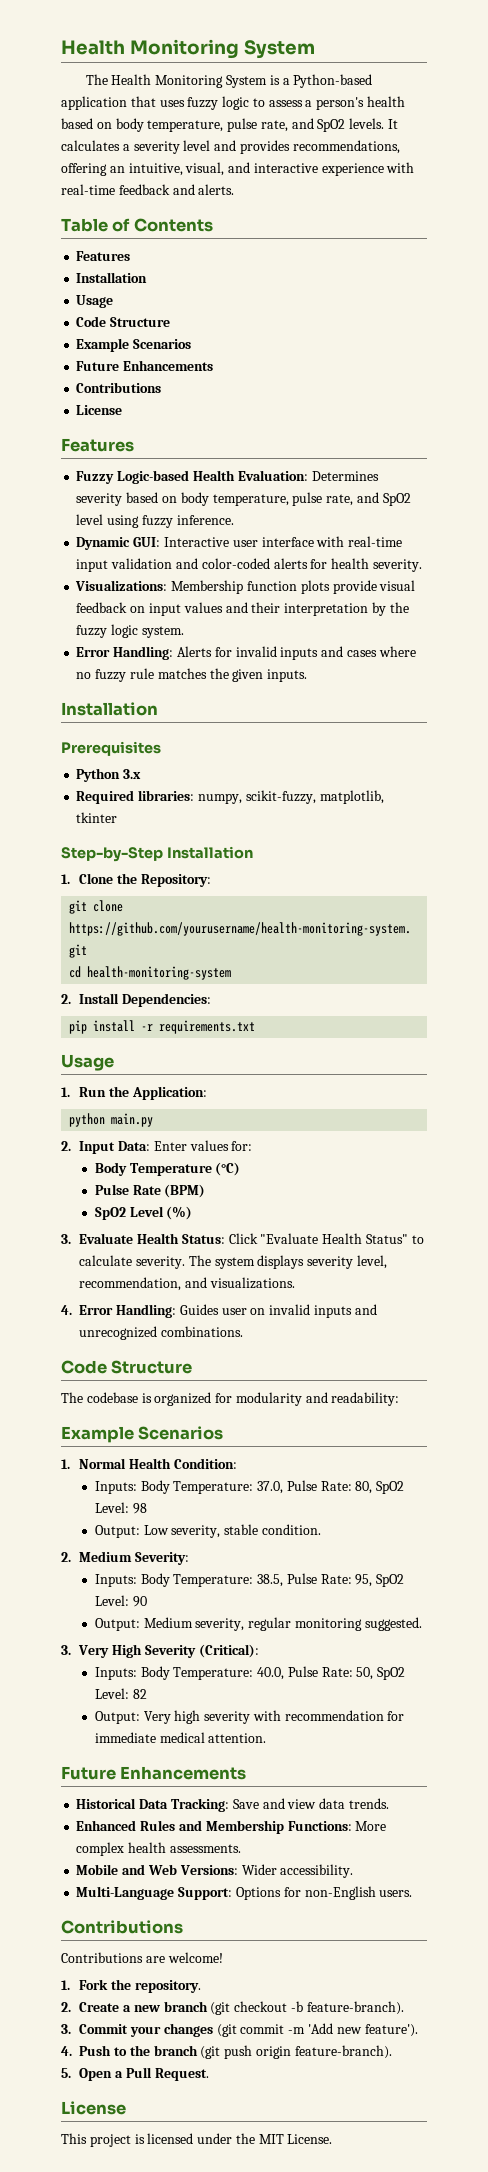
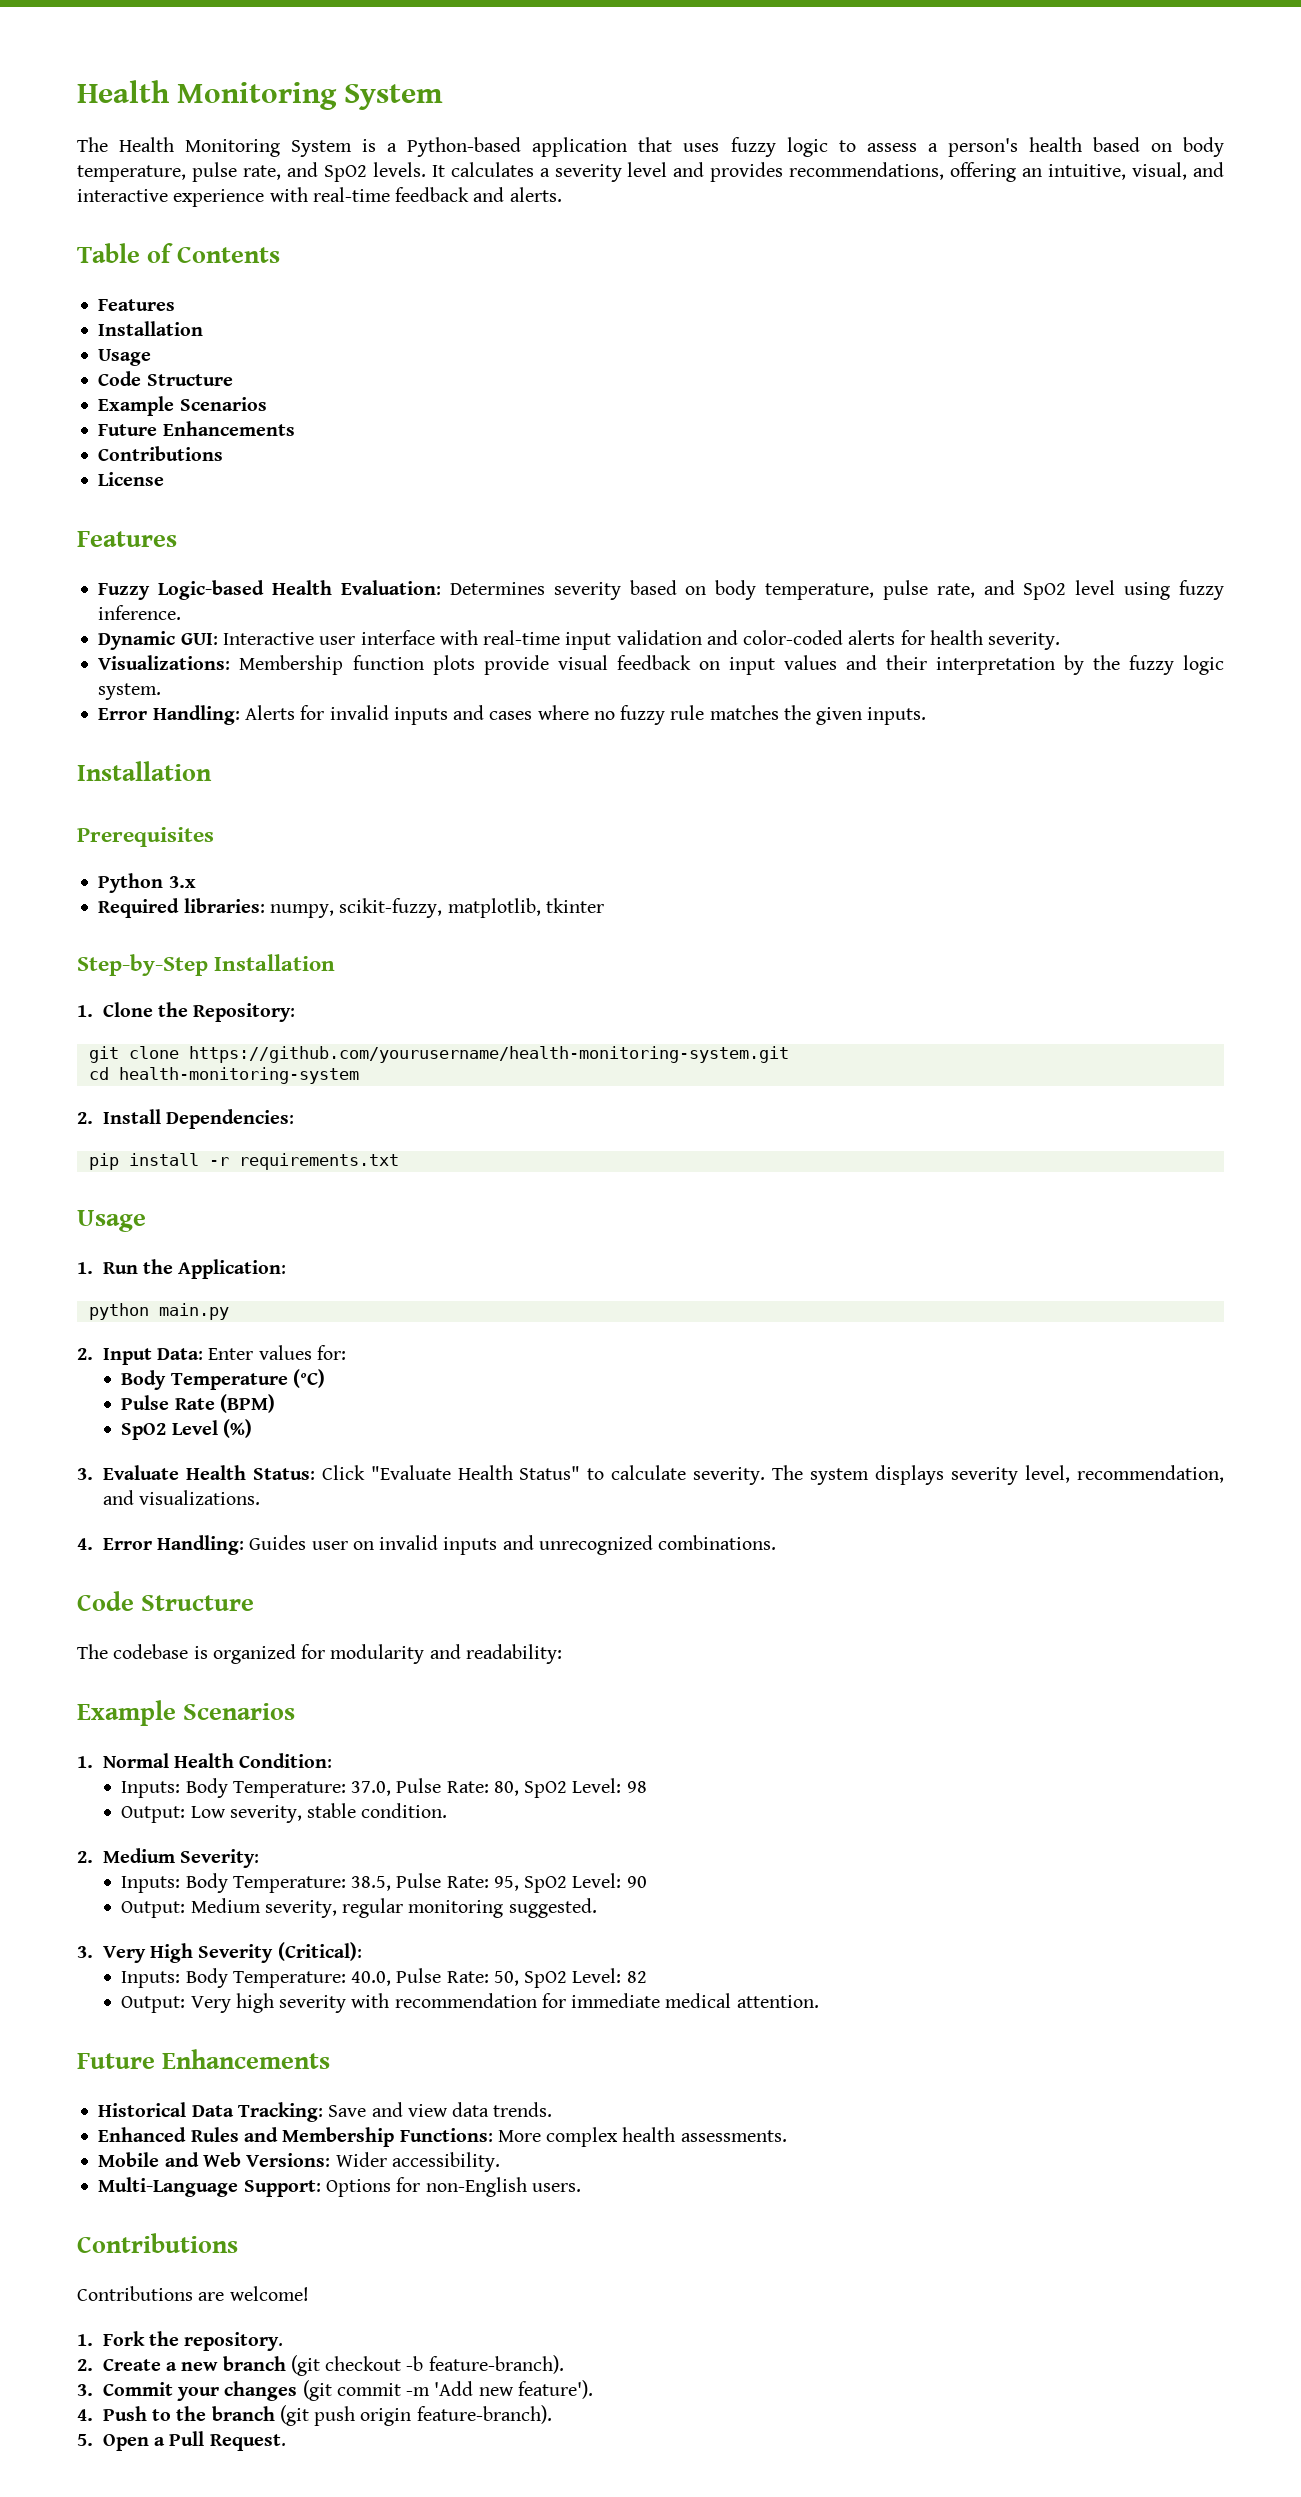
[61,2101,126,2115] [61,2133,333,2147] // License // This project is licensed under the MIT License. -> (286, 2442) none

